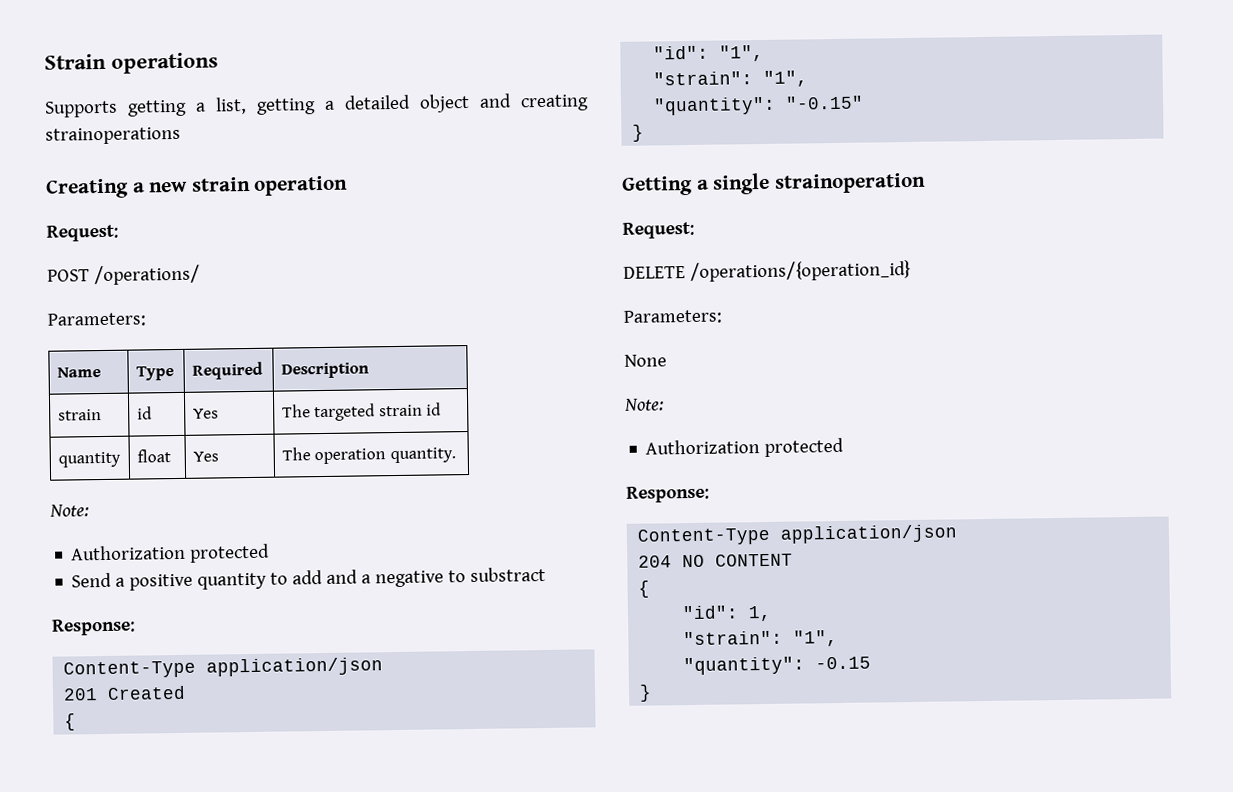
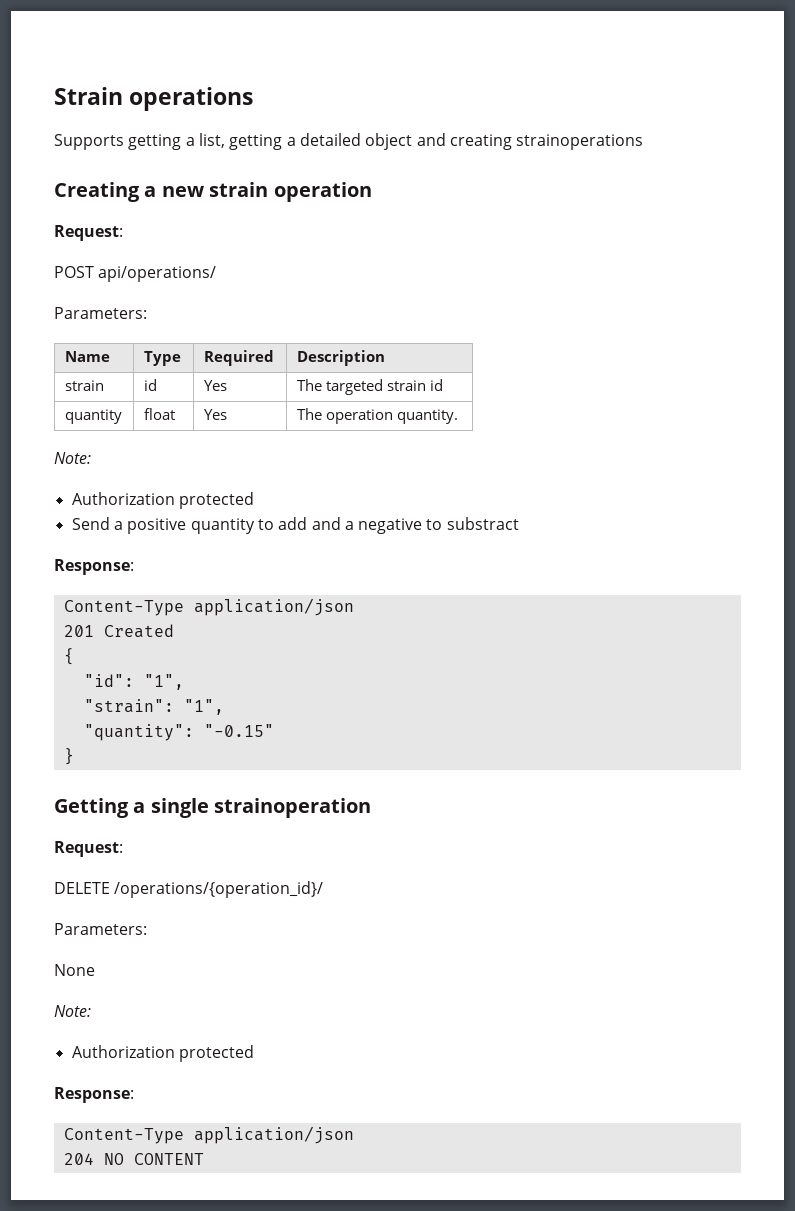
[93,264,200,286] /operations/ -> [98,266,217,282] api/operations/
[689,259,911,282] /operations/{operation_id} -> [114,881,324,898] /operations/{operation_id}/
[638,580,651,598] [682,605,773,622] [683,630,839,647] [683,656,872,676] [639,684,653,702] // { // "id": 1, // "strain": "1", // "quantity": -0.15 // } -> (204, 1159) none

